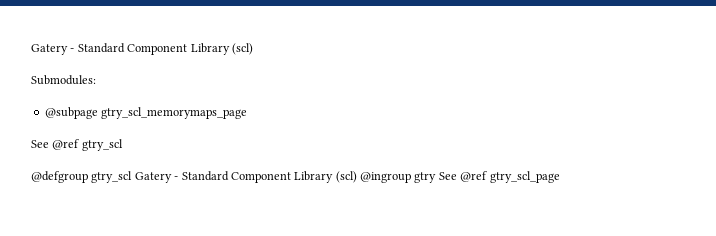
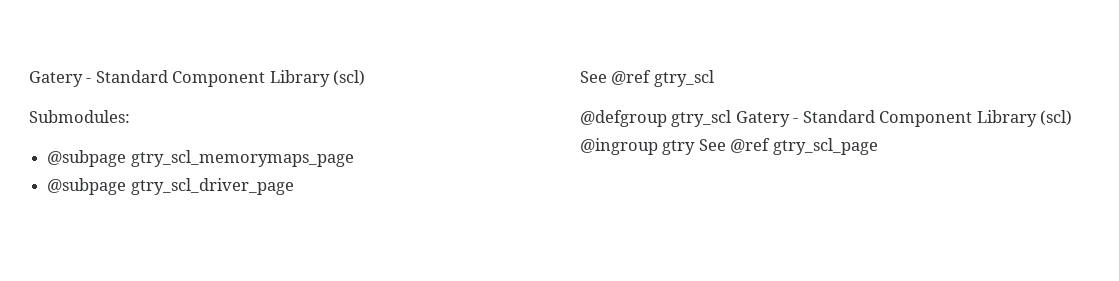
(248, 113) none -> [47,178,294,195] // @subpage gtry_scl_driver_page

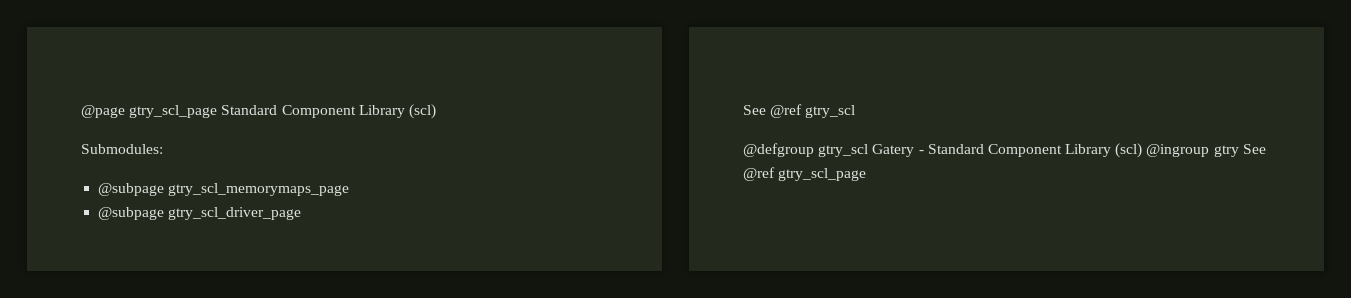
[29,71,92,87] Gatery - -> [81,105,218,118] @page gtry_scl_page

